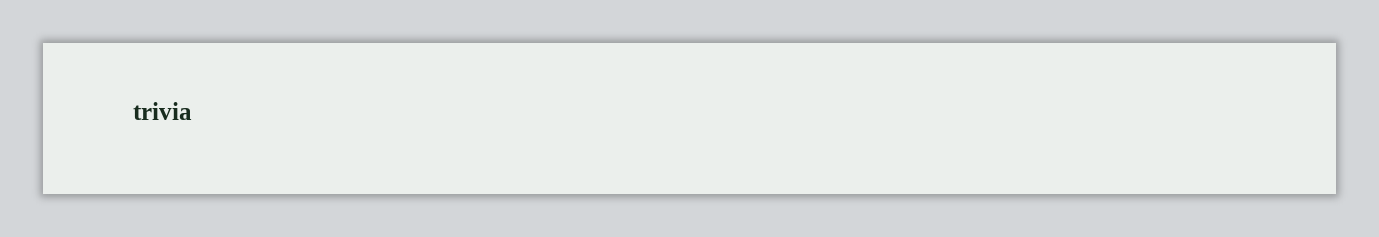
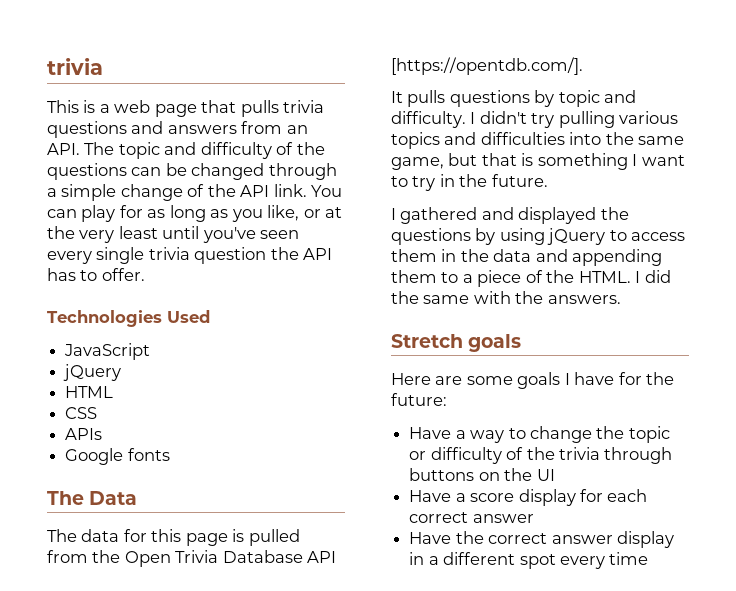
[133,102,192,120] trivia -> [47,58,103,75] [47,100,325,117] [47,121,308,138] [47,142,325,159] [47,163,337,180] [47,184,343,201] [47,205,343,222] [47,226,300,243] [47,247,333,264] [47,268,145,281] [47,310,210,327] [64,343,151,360] [63,364,122,381] [65,386,114,398] [65,407,98,419] [65,428,103,440] [65,448,170,465] [47,491,138,505] [47,529,300,546] [47,550,337,567] [391,57,583,75] [391,90,637,107] [391,111,679,128] [391,132,685,149] [391,153,685,170] [391,174,548,191] [391,207,629,224] [391,228,686,245] [391,249,663,266] [391,270,671,287] [391,291,621,304] [391,334,522,352] [391,372,675,389] [391,393,447,406] [409,426,670,443] [409,447,673,464] [409,468,555,481] [409,489,648,506] [409,512,534,523] [409,531,674,548] [409,552,649,569] trivia // This is a web page that pulls trivia questions and answers from an API. The topic and difficulty of the questions can be changed through a simple change of the API link. You can play for as long as you like, or at the very least until you've seen every single trivia question the API has to offer. // Technologies Used // JavaScript // jQuery // HTML // CSS // APIs // Google fonts // The Data // The data for this page is pulled from the Open Trivia Database API [https://opentdb.com/]. // It pulls questions by topic and difficulty. I didn't try pulling various topics and difficulties into the same game, but that is something I want to try in the future. // I gathered and displayed the questions by using jQuery to access them in the data and appending them to a piece of the HTML. I did the same with the answers. // Stretch goals // Here are some goals I have for the future: // Have a way to change the topic or difficulty of the trivia through buttons on the UI // Have a score display for each correct answer // Have the correct answer display in a different spot every time

